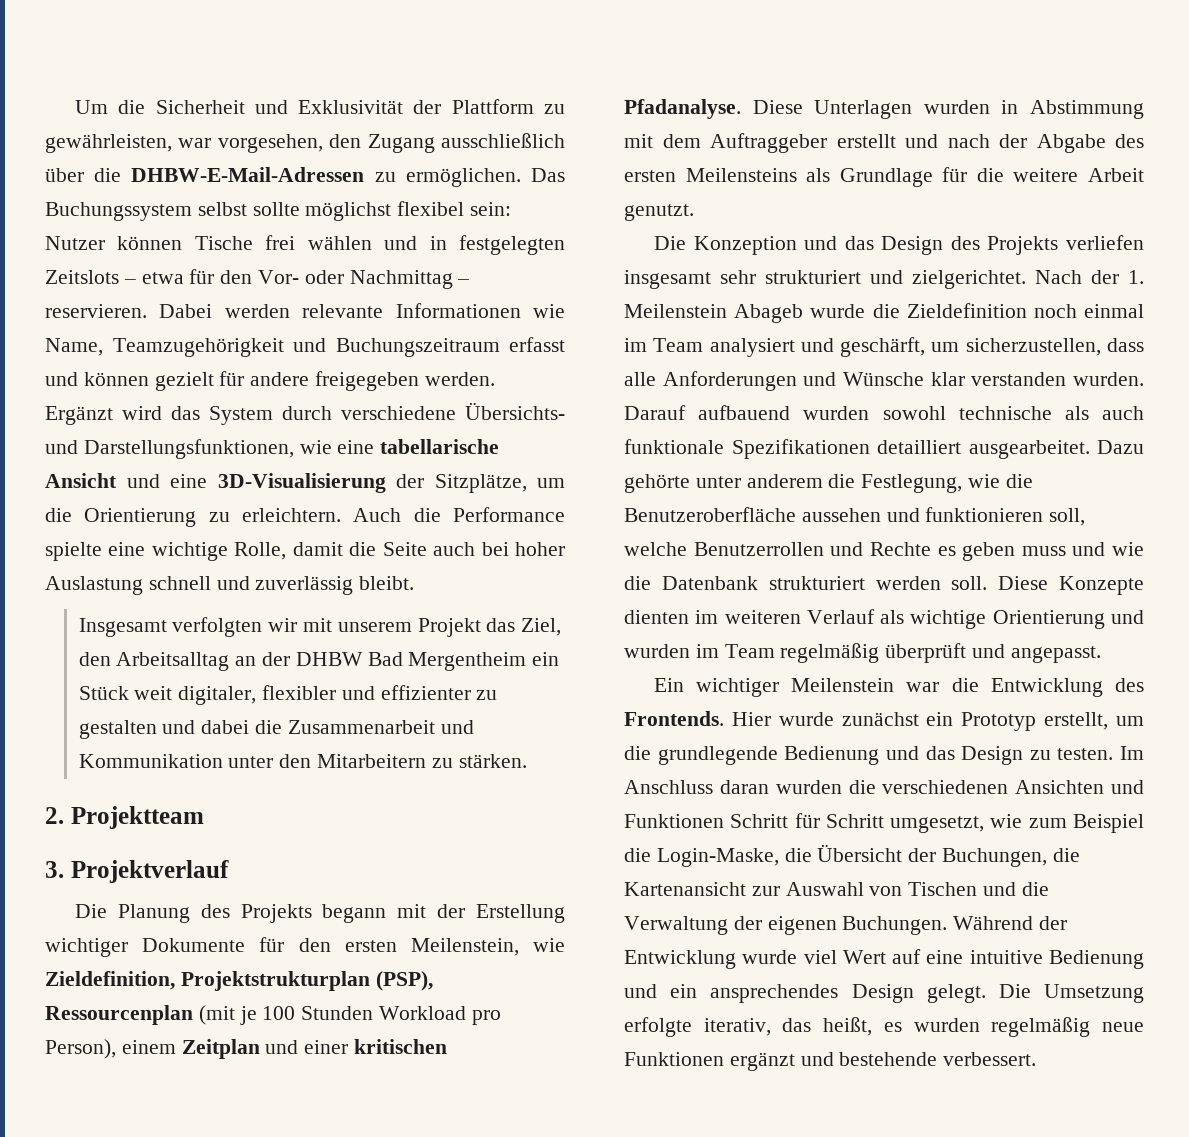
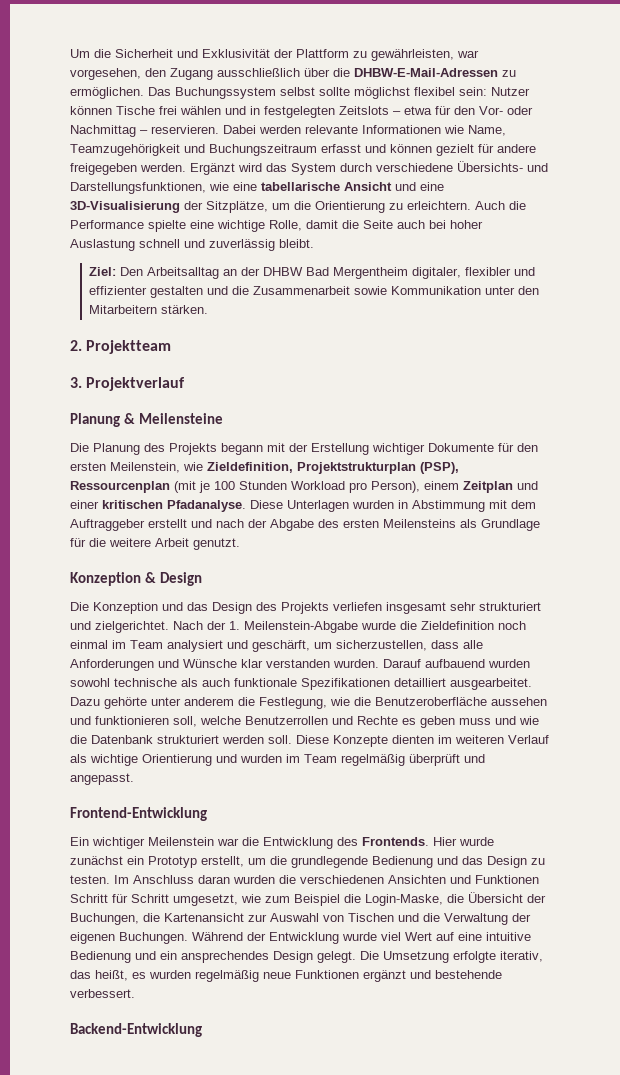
[78,617,562,637] [78,652,111,666] Insgesamt verfolgten wir mit unserem Projekt das Ziel, den -> [88,267,143,276] Ziel: Den
[532,652,560,666] [78,686,173,700] ein Stück weit -> (408, 273) none
[476,690,498,700] zu -> (147, 290) none
[201,720,250,734] dabei -> (228, 290) none
[440,720,474,734] und -> [353,286,387,295] sowie
[431,758,453,768] zu -> (157, 309) none
(229, 871) none -> [70,413,224,427] // Planung & Meilensteine
(694, 212) none -> [70,572,203,586] // Konzeption & Design
[624,304,804,323] Meilenstein Abageb -> [244,621,358,633] Meilenstein-Abgabe
(1101, 654) none -> [70,807,207,821] // Frontend-Entwicklung
(1037, 1059) none -> [70,1023,202,1037] // Backend-Entwicklung

